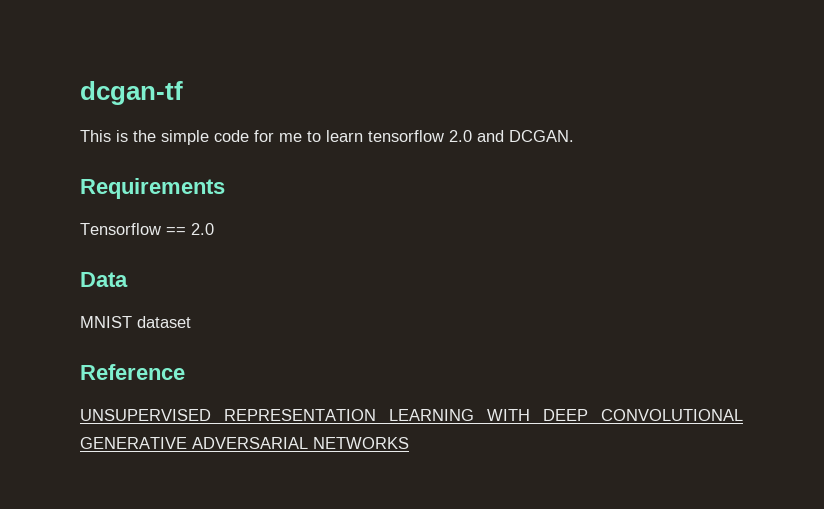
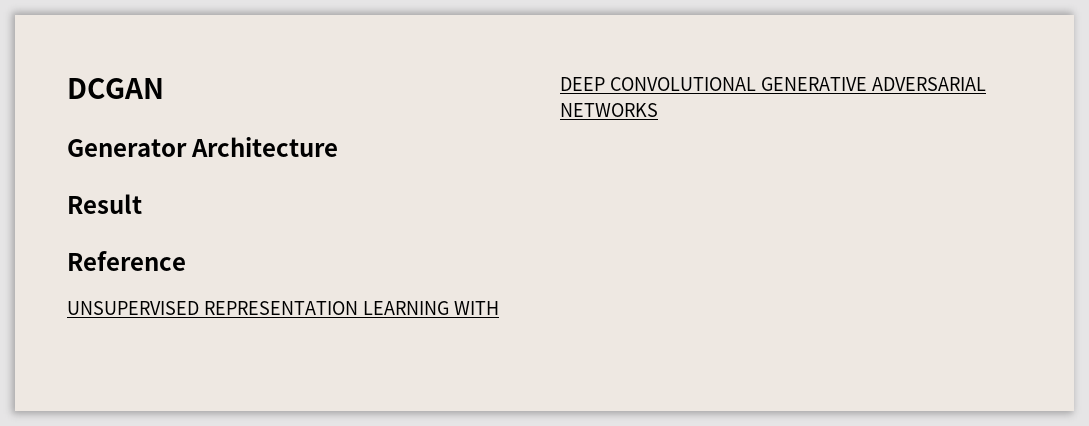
[80,81,183,105] [80,130,574,145] [80,178,225,199] [80,223,214,235] [80,272,128,287] [80,316,191,328] dcgan-tf // This is the simple code for me to learn tensorflow 2.0 and DCGAN. // Requirements // Tensorflow == 2.0 // Data // MNIST dataset -> [67,78,164,99] [67,137,339,157] [67,194,142,214] DCGAN // Generator Architecture // Result

